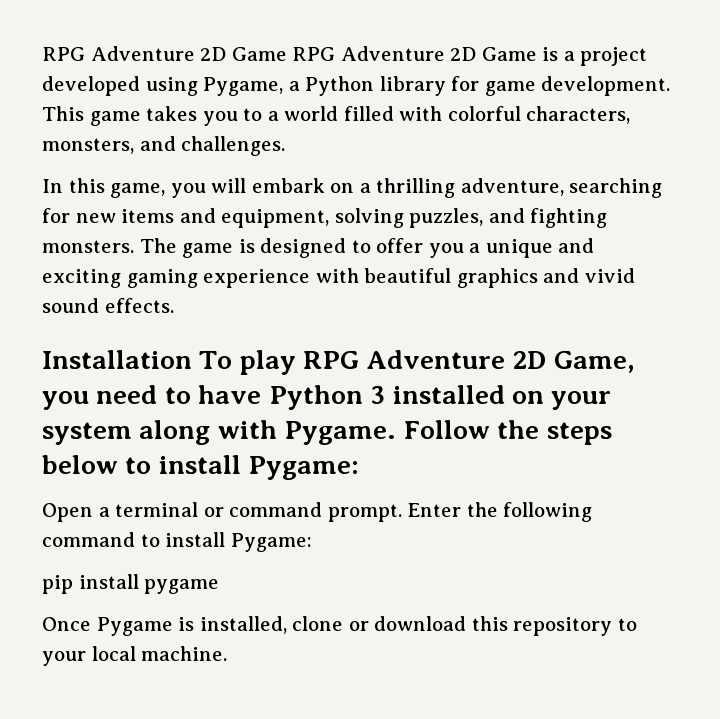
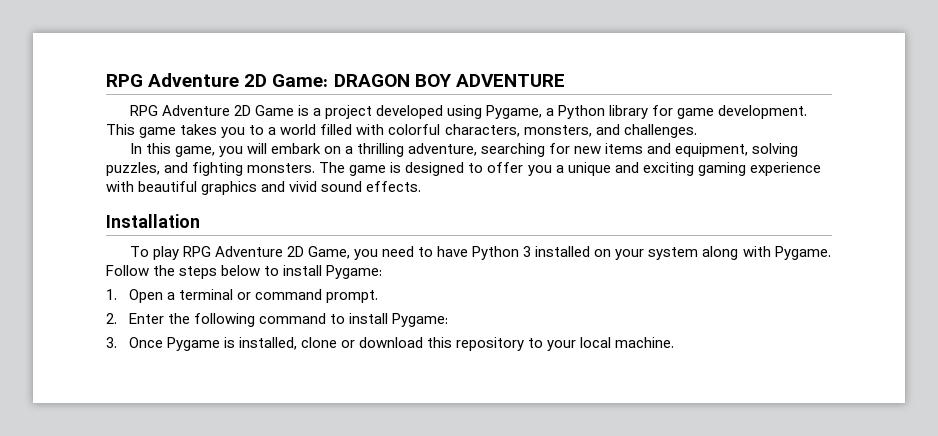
[42,46,287,61] RPG Adventure 2D Game -> [106,73,565,87] RPG Adventure 2D Game: DRAGON BOY ADVENTURE //
(192, 359) none -> (200, 221) //
(360, 468) none -> [106,289,117,300] 1.
(402, 513) none -> [106,313,117,324] // 2.
[42,574,220,594] pip install pygame // -> [106,337,117,348] 3.

